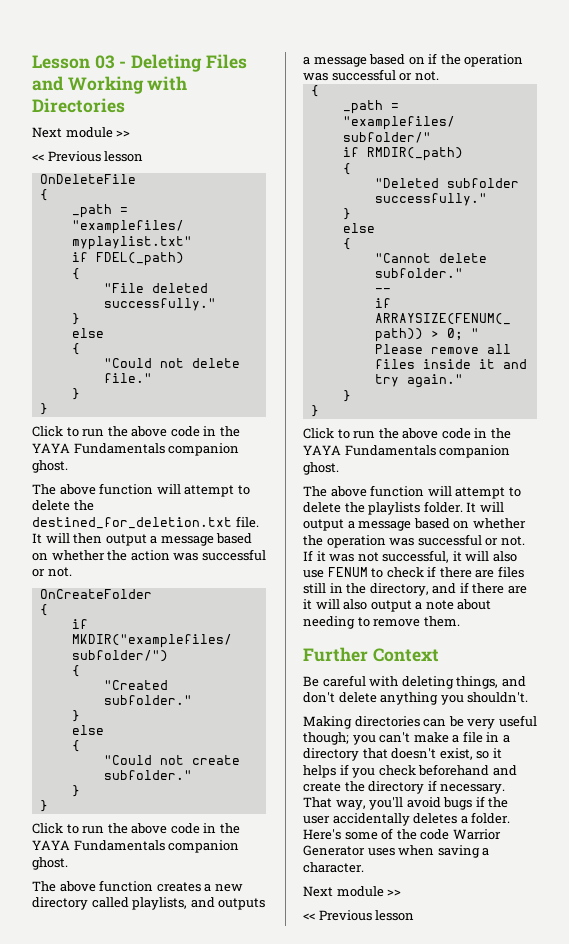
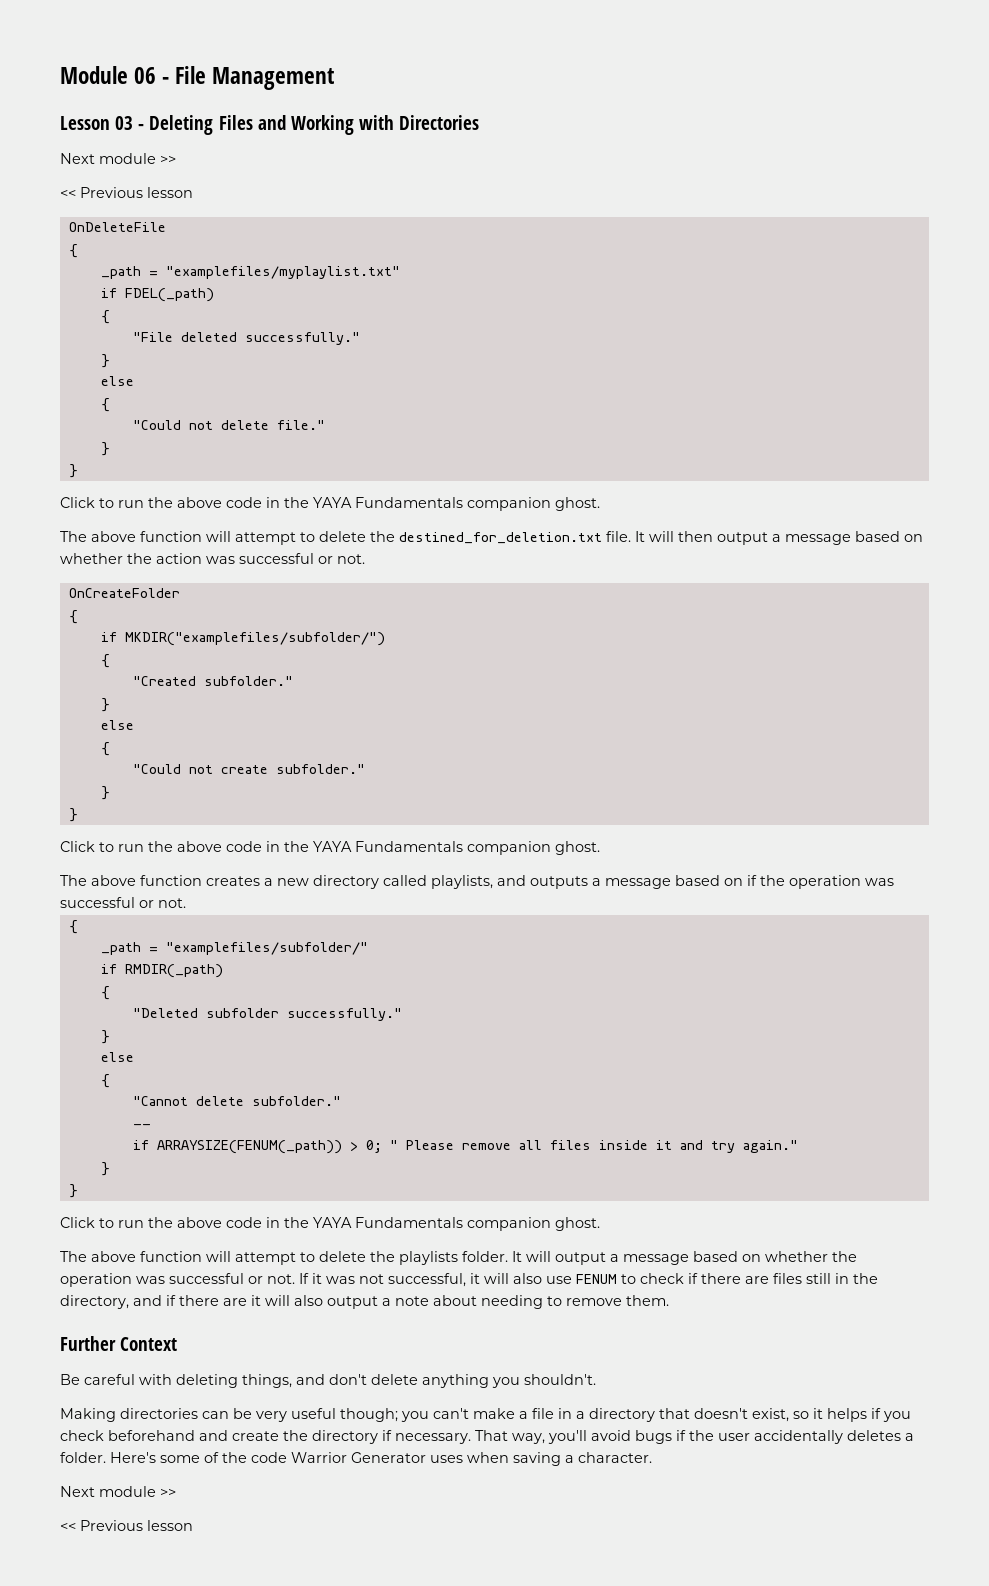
(32, 62) none -> [60,66,335,90] Module 06 - File Management //

